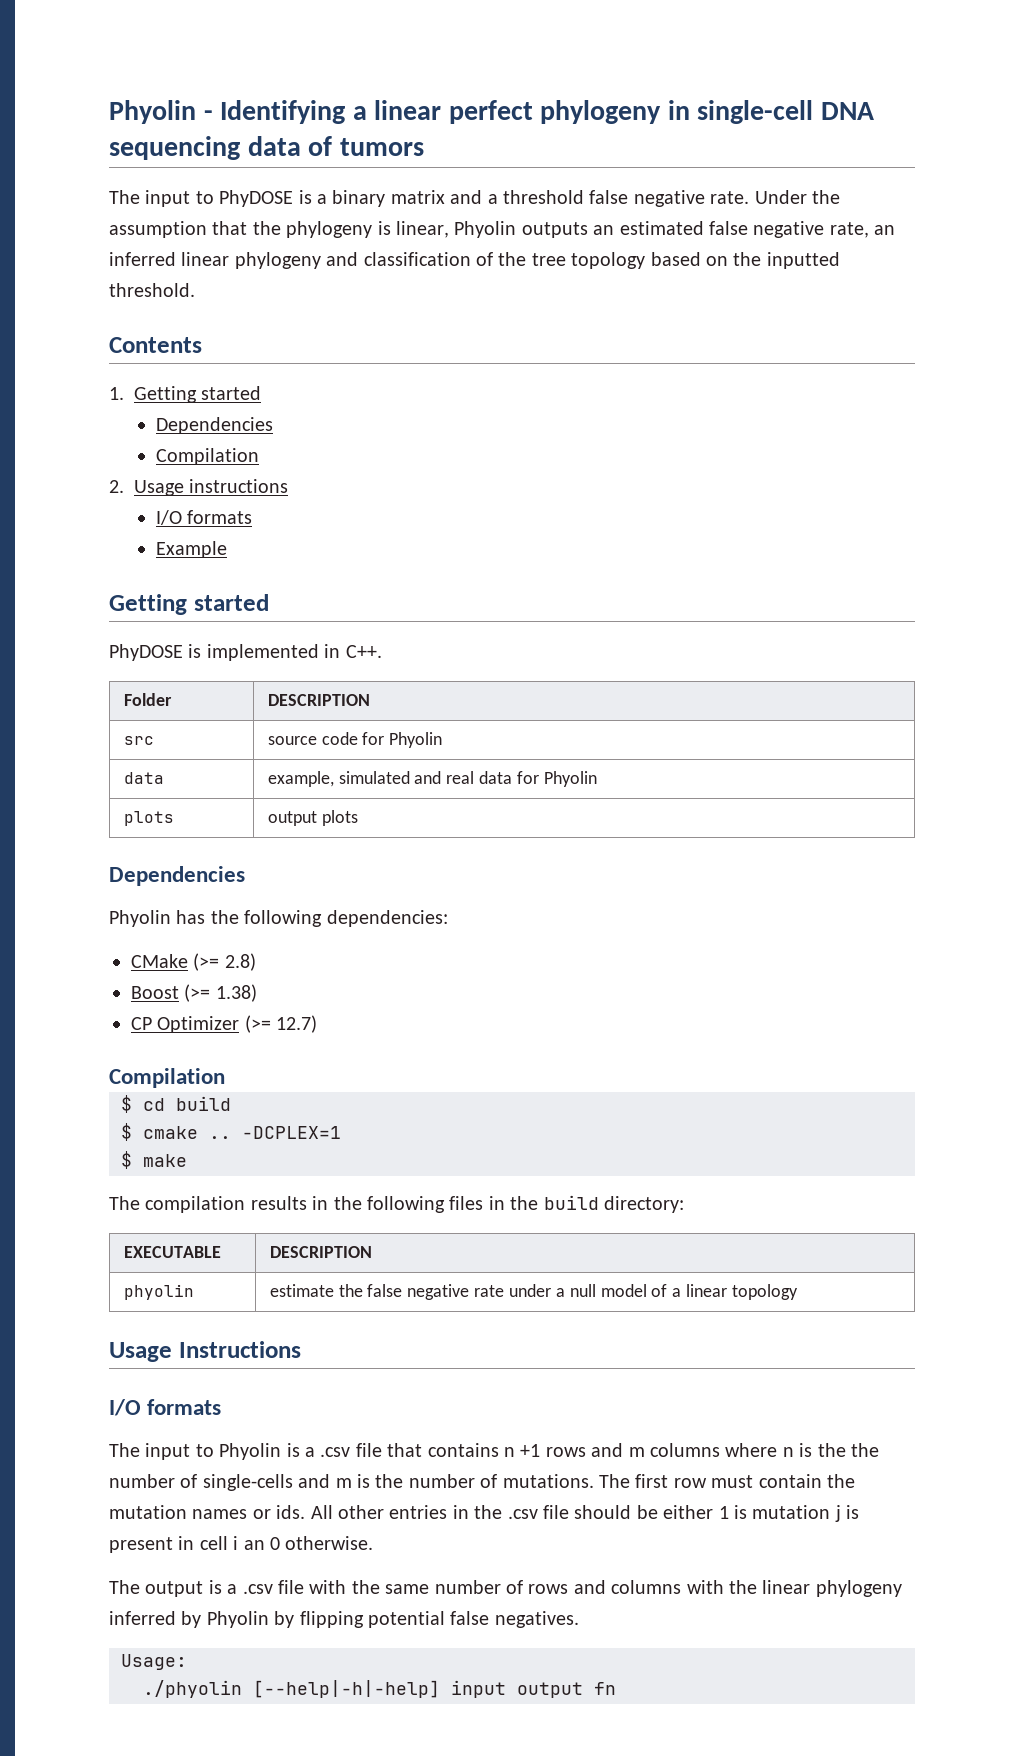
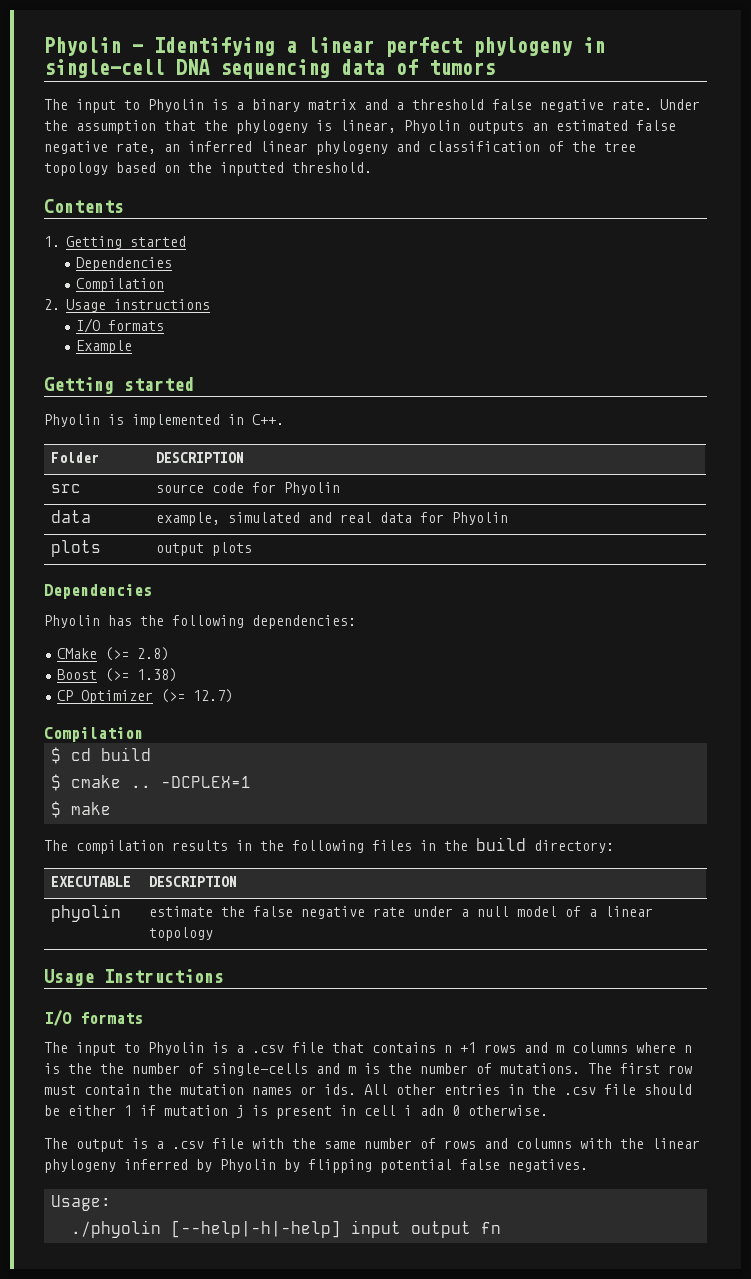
[219,190,294,207] PhyDOSE -> [148,99,204,112] Phyolin
[109,644,183,661] PhyDOSE -> [44,414,100,427] Phyolin
[733,1505,747,1519] is -> [140,1105,156,1116] if
[243,1540,265,1550] an -> [420,1105,444,1116] adn

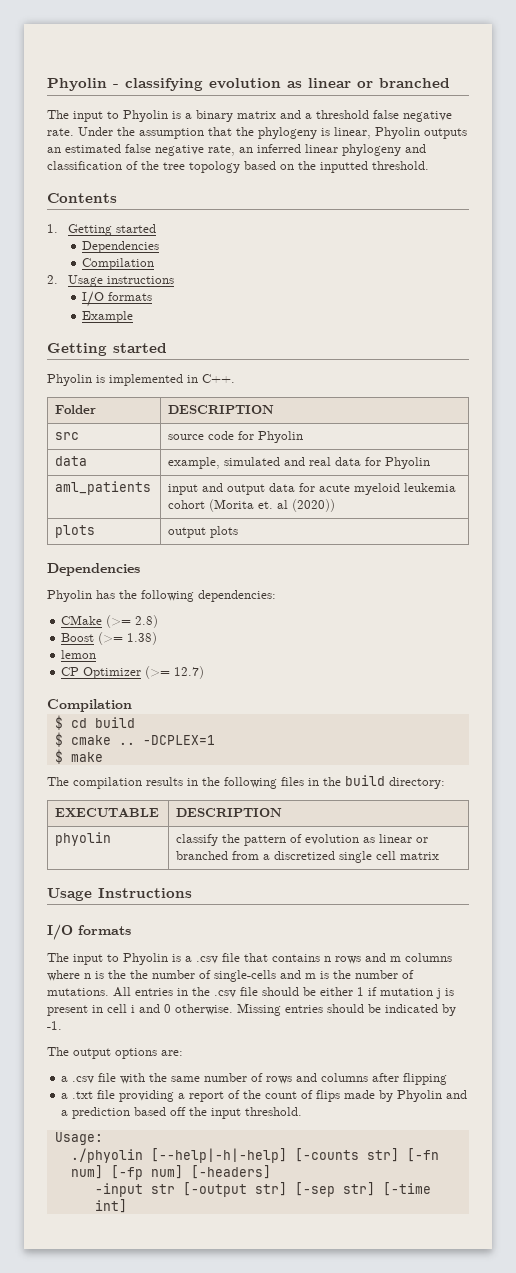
[154,37,605,57] [44,59,495,79] Identifying a linear perfect phylogeny in single-cell DNA sequencing data of tumors -> [125,78,450,91] classifying evolution as linear or branched
(509, 518) none -> [55,481,152,495] [168,483,457,495] [168,499,336,512] // aml_patients | input and output data for acute myeloid leukemia cohort (Morita et. al (2020))
(178, 675) none -> [61,650,97,659] // lemon
[149,906,654,919] [149,927,214,941] estimate the false negative rate under a null model of a linear topology -> [176,834,429,846] [176,851,440,863] classify the pattern of evolution as linear or branched from a discretized single cell matrix
[460,1042,476,1053] +1 -> (331, 959) none
[588,1063,692,1074] [44,1084,436,1095] The first row must contain the mutation names or ids. All other -> [113,987,131,997] All
[420,1105,444,1116] adn -> [139,1004,160,1013] and
(548, 1110) none -> [237,1003,456,1016] [47,1021,62,1030] Missing entries should be indicated by -1.
[132,1138,148,1149] is -> [115,1048,183,1059] options are: //
[580,1138,700,1149] [44,1159,588,1173] [51,1195,112,1211] [71,1220,502,1238] with the linear phylogeny inferred by Phyolin by flipping potential false negatives. // Usage: // ./phyolin [--help|-h|-help] input output fn -> [372,1073,448,1085] [61,1090,468,1102] [61,1107,303,1119] [54,1132,103,1145] [70,1148,439,1163] [70,1165,271,1180] [94,1182,431,1197] [94,1199,127,1213] after flipping // a .txt file providing a report of the count of flips made by Phyolin and a prediction based off the input threshold. // Usage: // ./phyolin [--help|-h|-help] [-counts str] [-fn num] [-fp num] [-headers] // -input str [-output str] [-sep str] [-time int]

